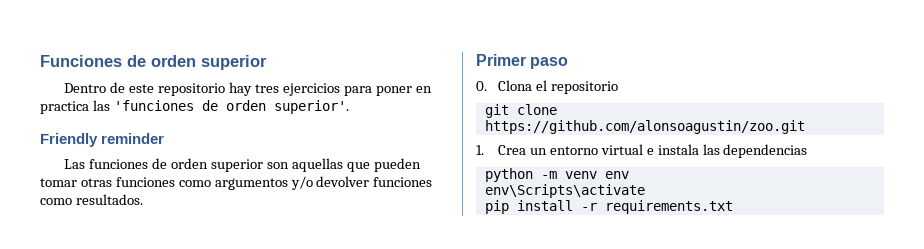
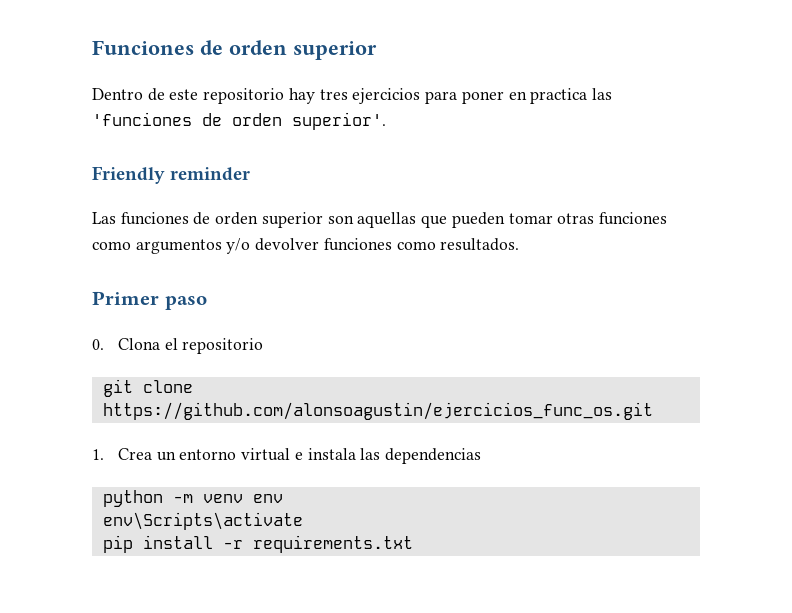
[484,120,805,134] https://github.com/alonsoagustin/zoo.git -> [102,402,653,420] https://github.com/alonsoagustin/ejercicios_func_os.git

